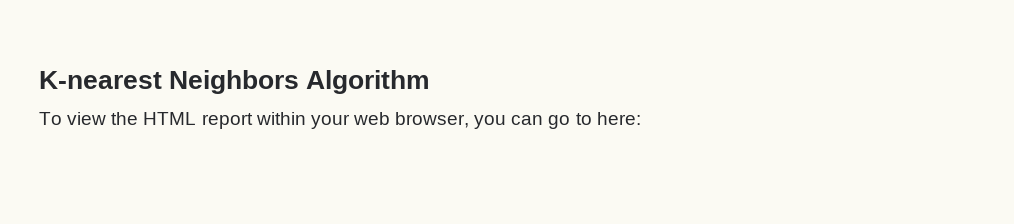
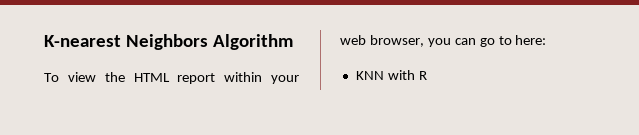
(641, 118) none -> [355,70,427,80] // KNN with R

